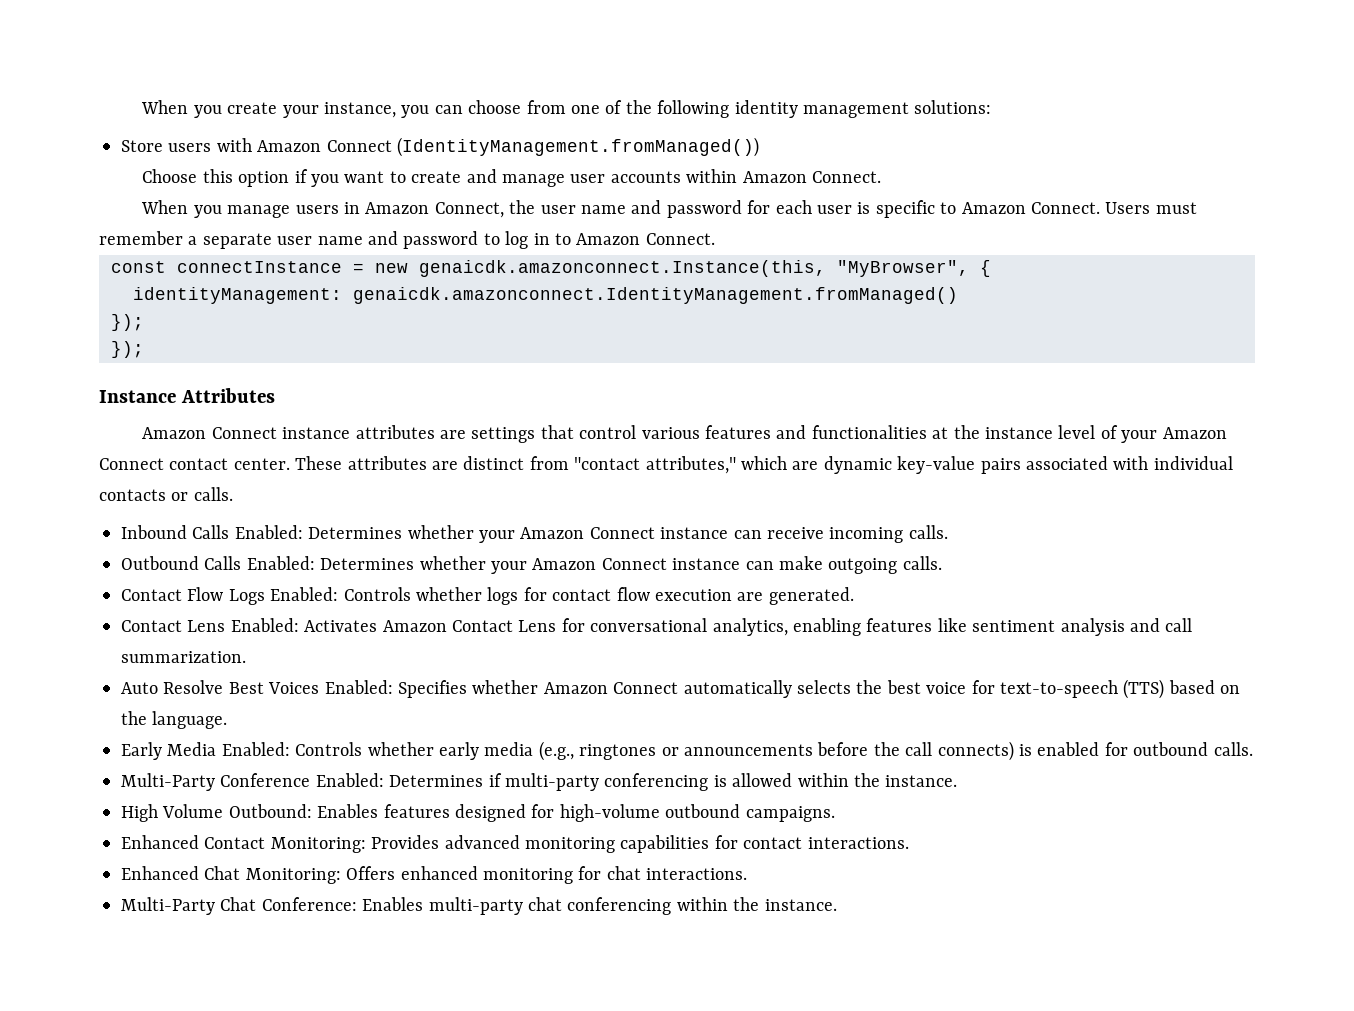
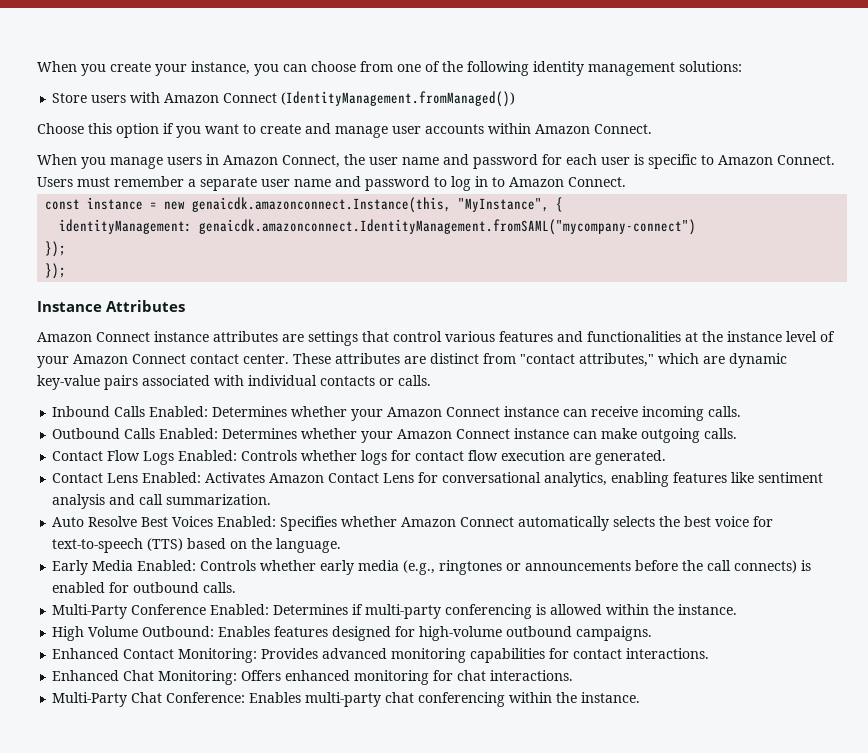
[177,261,342,273] connectInstance -> [87,197,144,210] instance
[837,260,969,277] "MyBrowser", -> [458,198,550,212] "MyInstance",
[353,287,958,304] genaicdk.amazonconnect.IdentityManagement.fromManaged() -> [199,219,697,235] genaicdk.amazonconnect.IdentityManagement.fromSAML("mycompany-connect")

